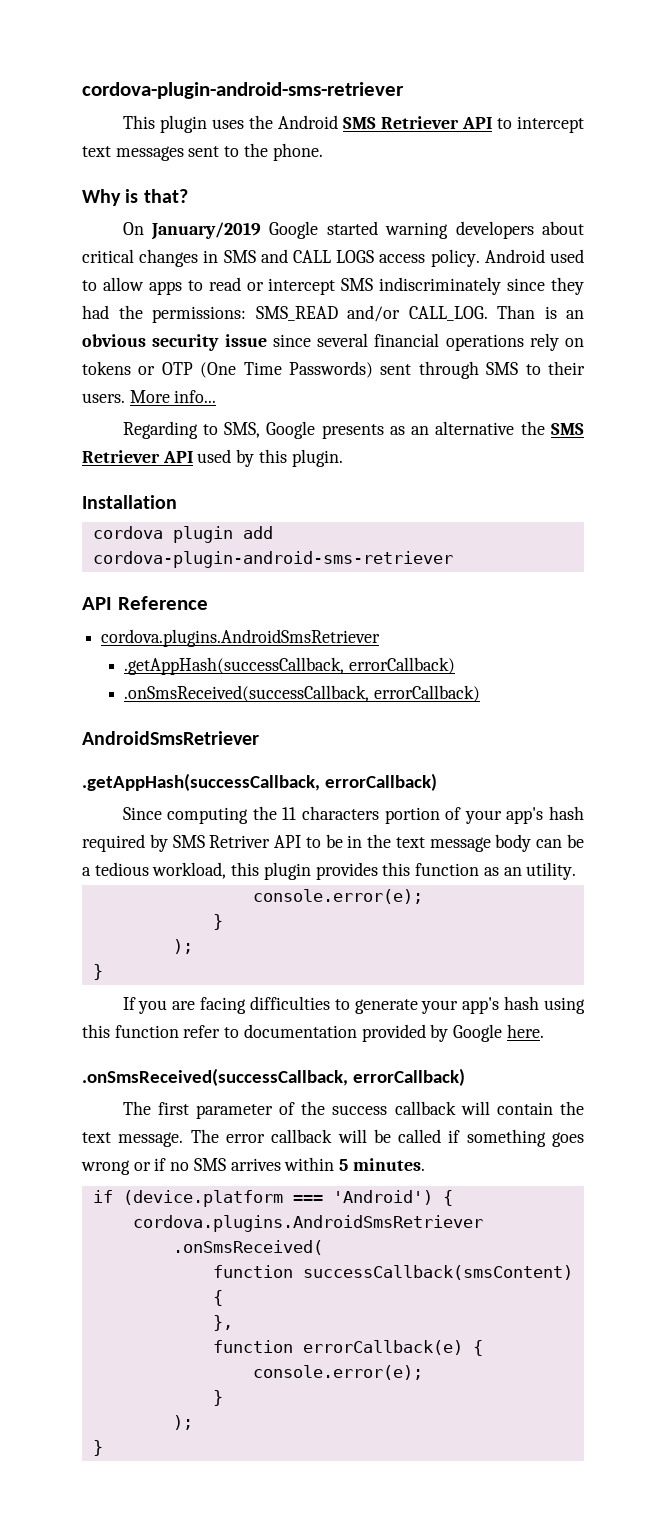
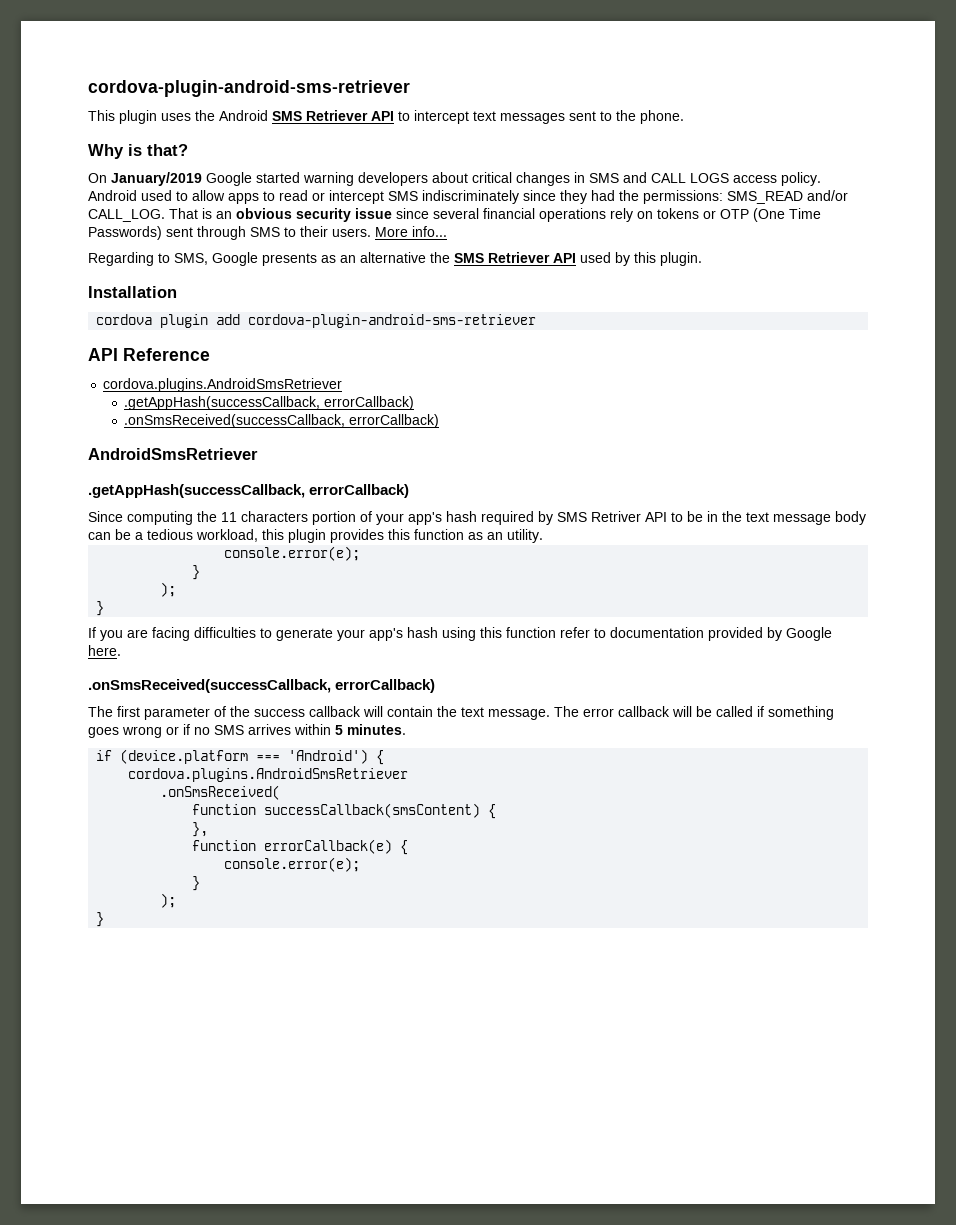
[497,305,535,319] Than -> [169,208,198,219] That

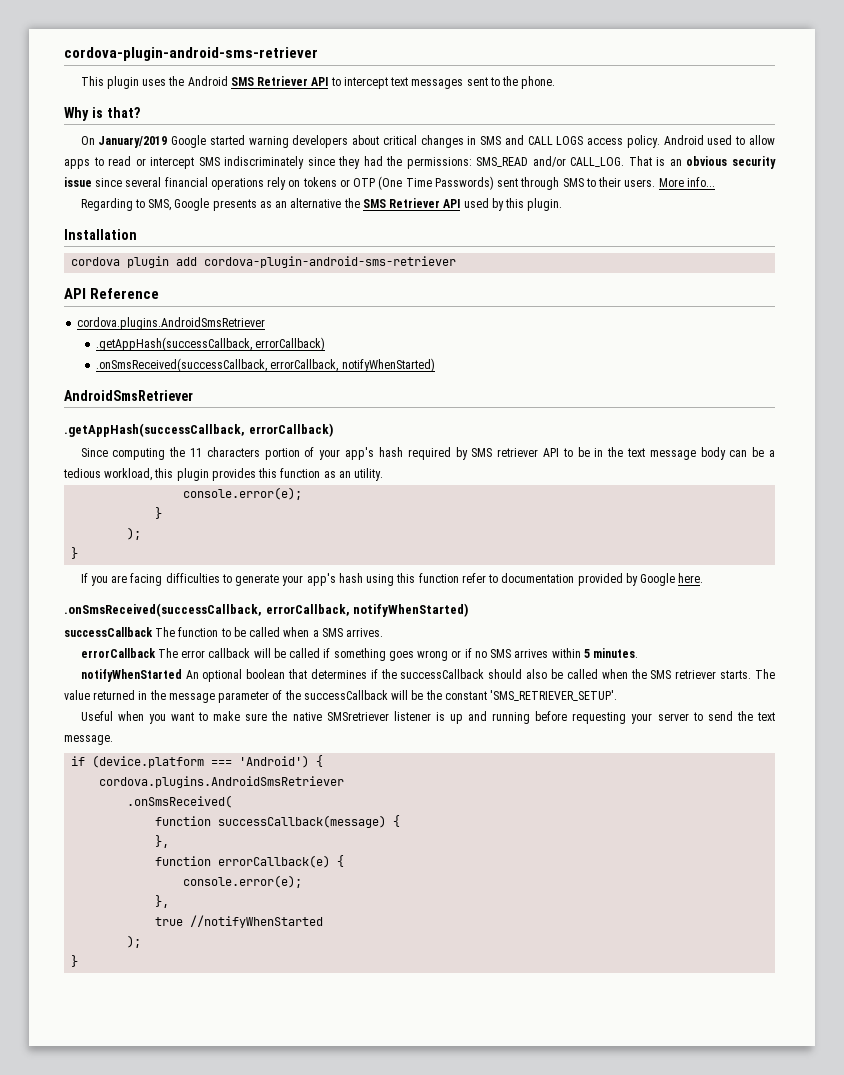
[349,414,440,428] errorCallback) -> [270,358,435,372] errorCallback, notifyWhenStarted)
[591,511,641,522] Retriver -> [497,448,539,457] retriever
[335,679,436,693] [88,706,550,720] errorCallback) // The first parameter of the success callback will contain the text message. -> [265,603,469,617] [64,627,384,637] [80,648,156,658] errorCallback, notifyWhenStarted) // successCallback The function to be called when a SMS arrives. // errorCallback
(406, 729) none -> [80,669,775,682] [64,690,618,703] [80,711,776,724] [64,735,113,745] // notifyWhenStarted An optional boolean that determines if the successCallback should also be called when the SMS retriever starts. The value returned in the message parameter of the successCallback will be the constant 'SMS_RETRIEVER_SETUP'. // Useful when you want to make sure the native SMSretriever listener is up and running before requesting your server to send the text message.
[264,803,481,818] successCallback(smsContent) -> [218,815,387,828] successCallback(message)
[192,876,201,891] } -> [155,895,170,908] [155,915,324,928] }, // true //notifyWhenStarted

